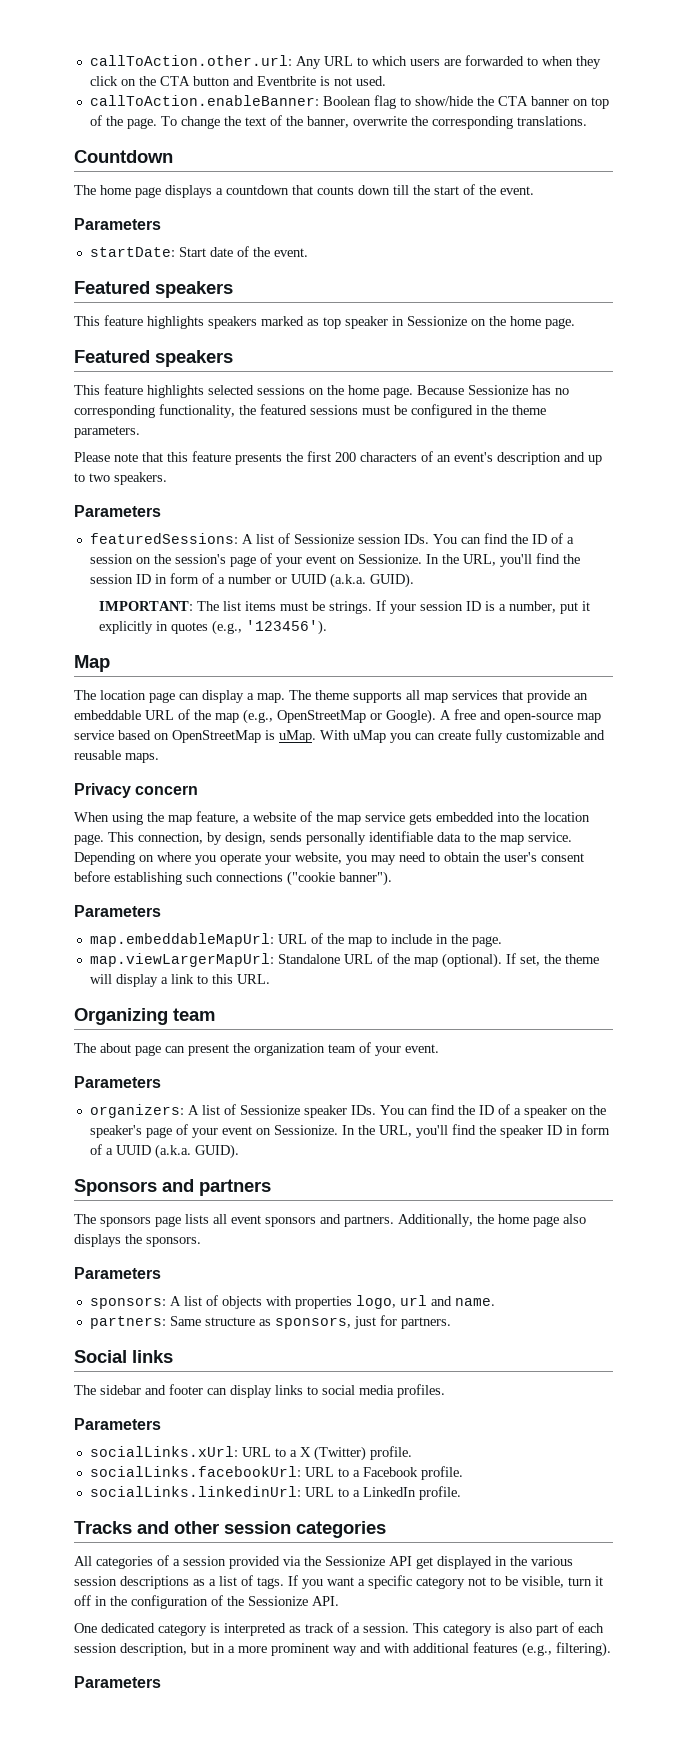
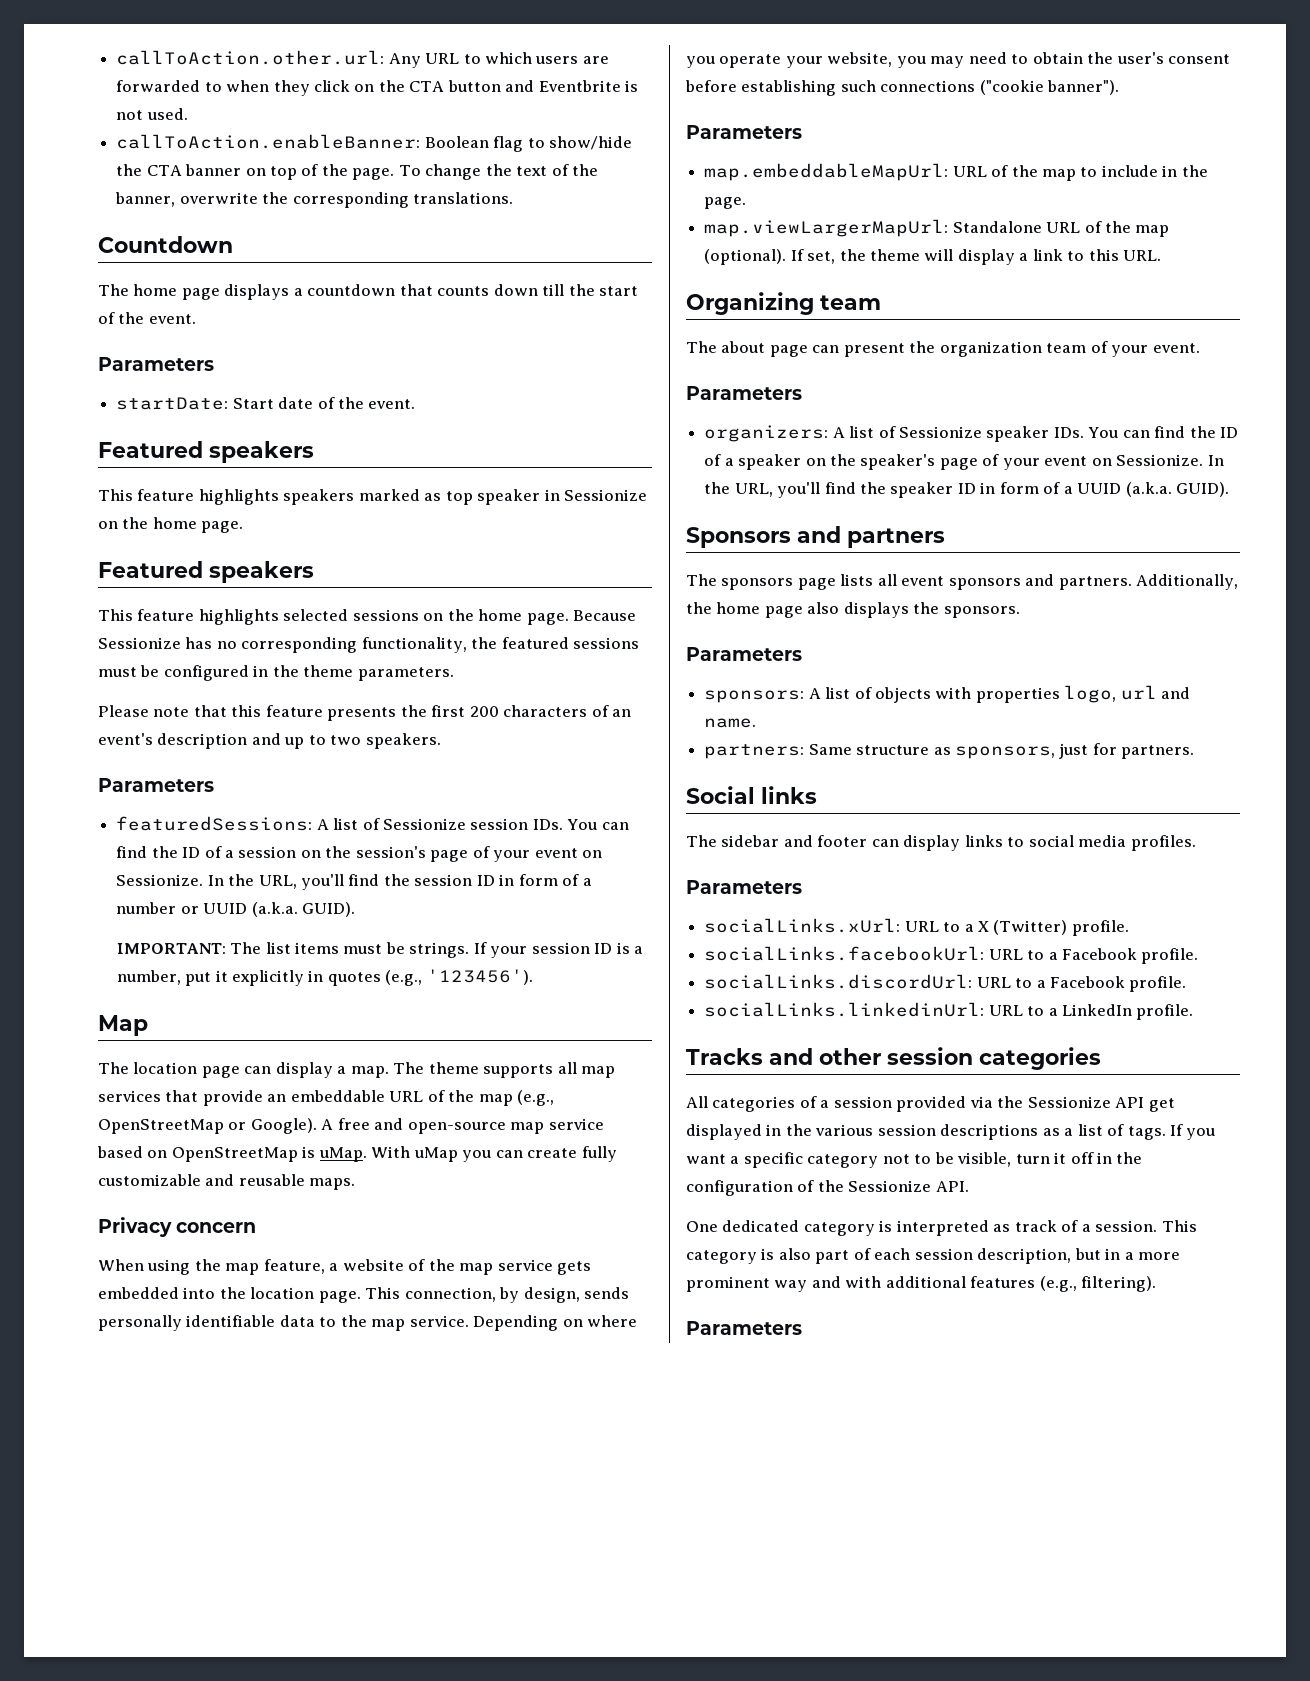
(463, 1473) none -> [704,974,1187,992] // socialLinks.discordUrl: URL to a Facebook profile.

